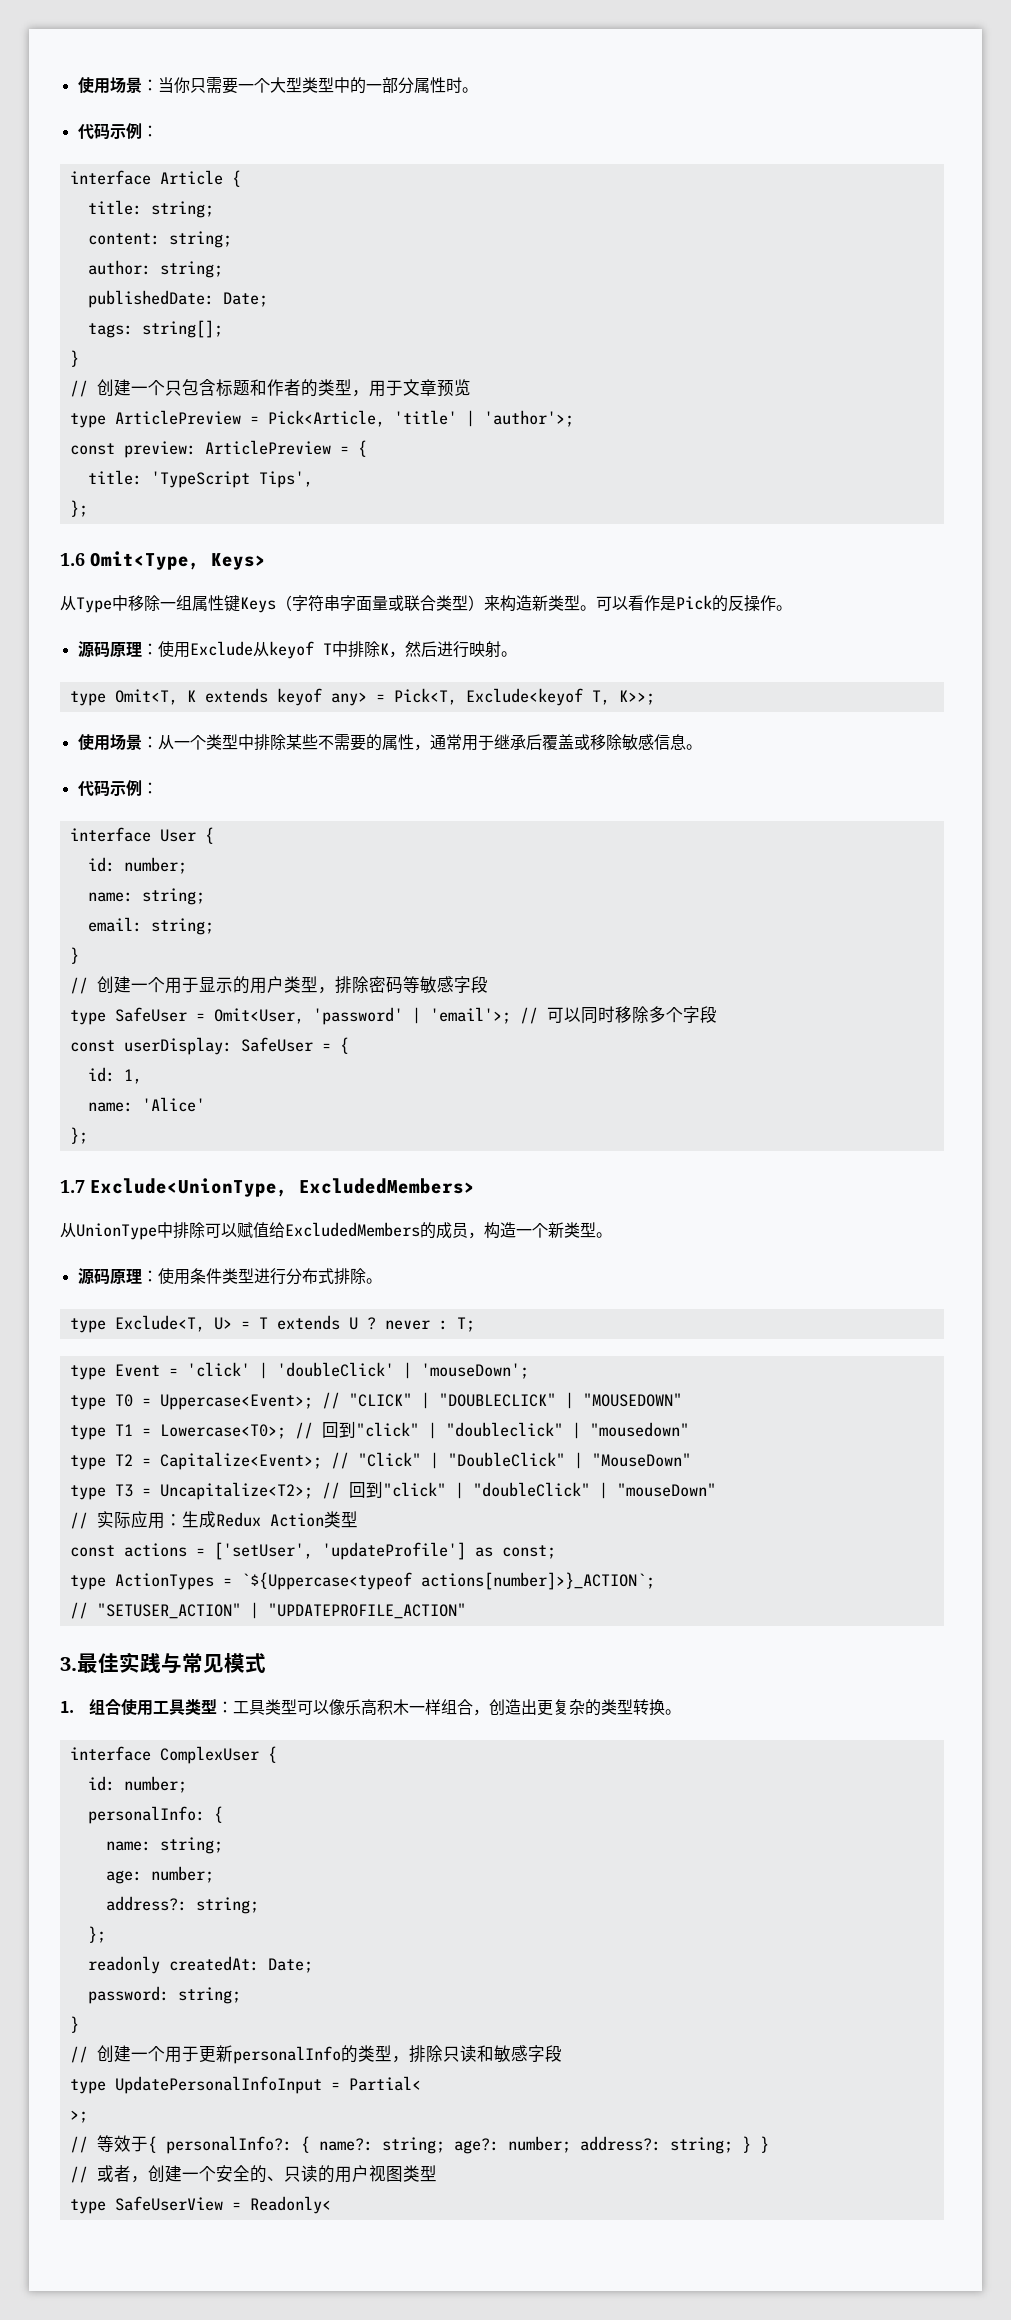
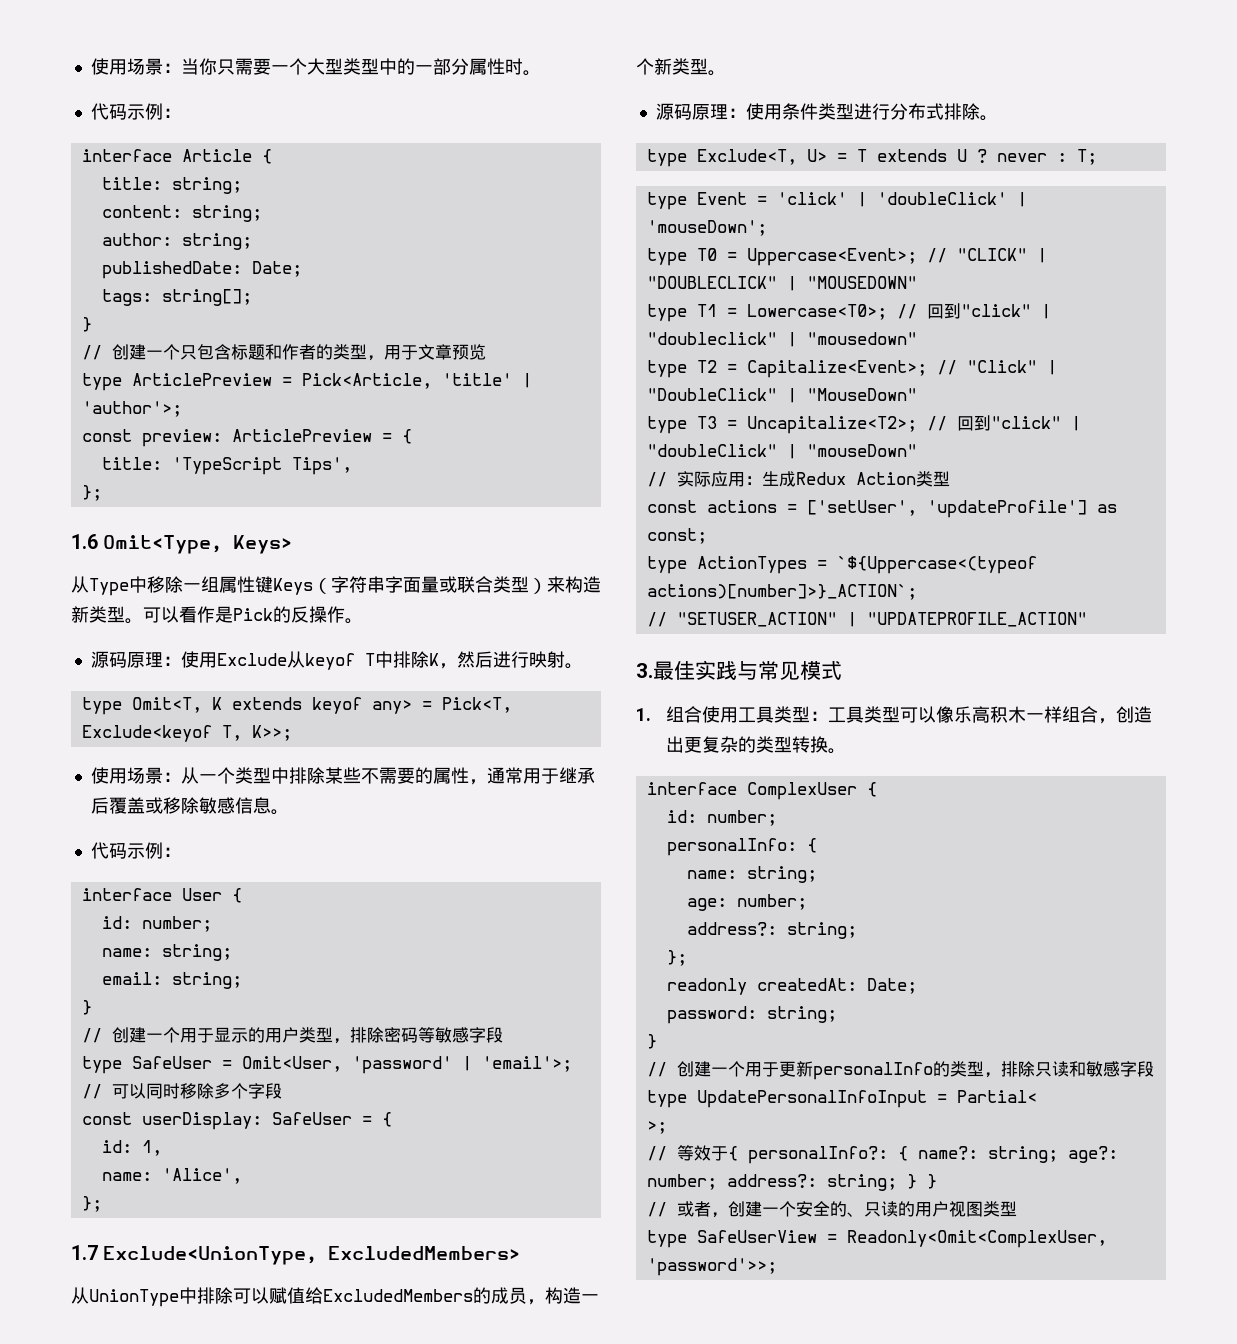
[141,1097,205,1112] 'Alice' -> [161,1168,242,1184] 'Alice',
[240,1572,655,1590] `${Uppercase<typeof actions[number]>}_ACTION`; -> [836,556,1037,574] [646,584,917,600] `${Uppercase<(typeof actions)[number]>}_ACTION`;
[249,2196,331,2214] Readonly< -> [846,1230,1107,1248] [646,1258,777,1276] Readonly<Omit<ComplexUser, 'password'>>;

